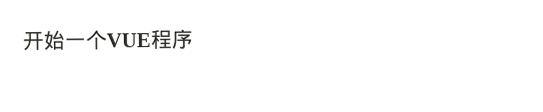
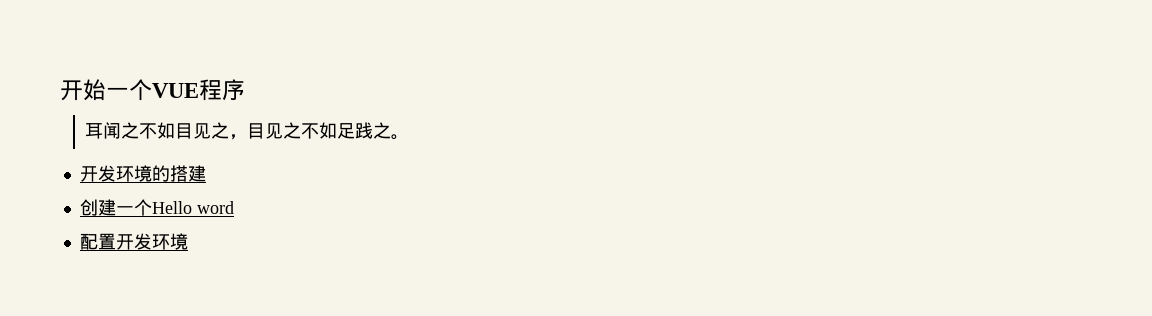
(193, 38) none -> [85,122,410,140] [79,165,206,182] [79,199,234,216] [79,233,188,250] // 耳闻之不如目见之，目见之不如足践之。 // 开发环境的搭建 // 创建一个Hello word // 配置开发环境

